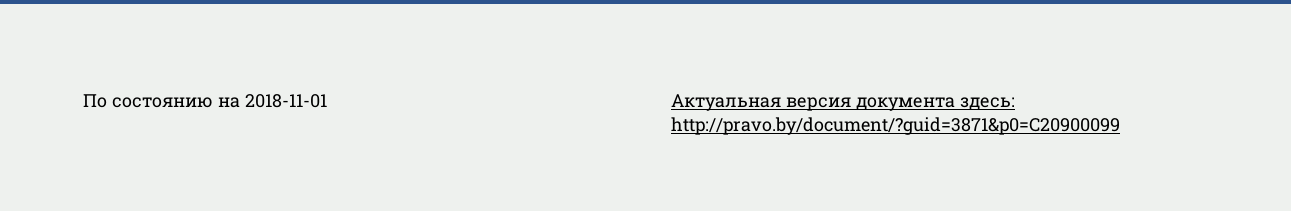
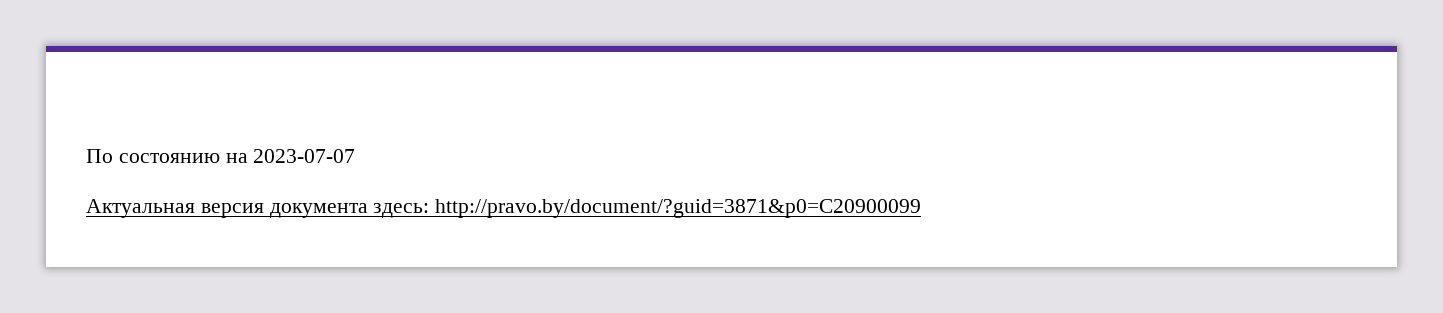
[244,94,327,108] 2018-11-01 -> [253,149,356,163] 2023-07-07

